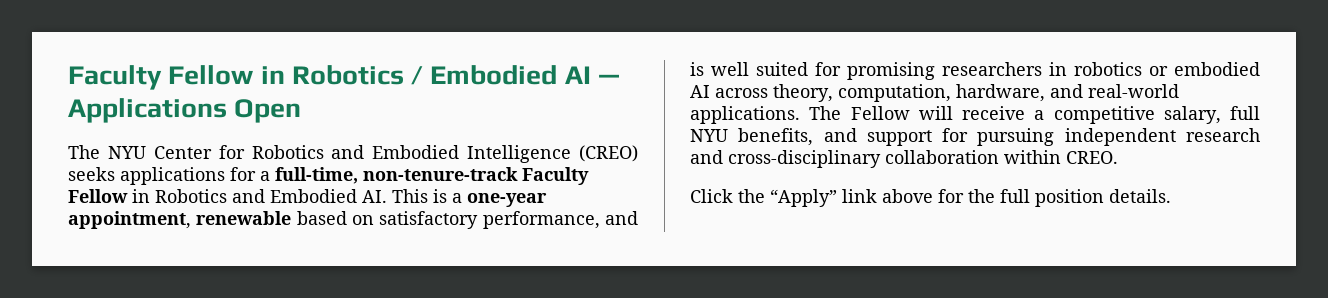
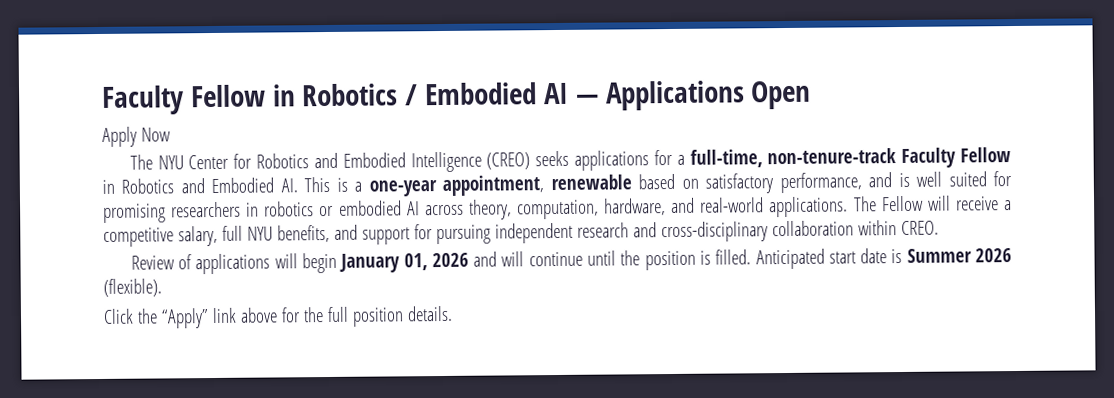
(302, 111) none -> [102,126,171,147] // Apply Now
(1118, 157) none -> [130,248,1012,275] [103,278,162,297] // Review of applications will begin January 01, 2026 and will continue until the position is filled. Anticipated start date is Summer 2026 (flexible).

